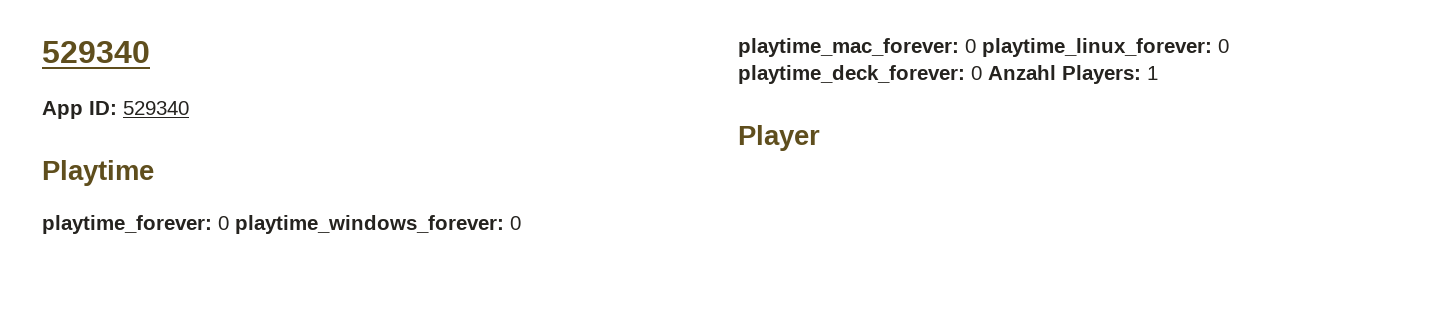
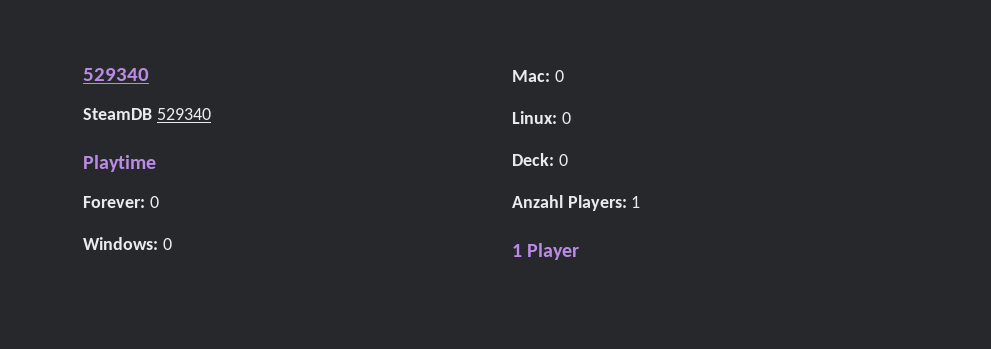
[42,41,150,63] [42,101,117,119] 529340 // App ID: -> [83,68,149,81] [83,108,152,120] 529340 // SteamDB
[42,215,521,234] [738,38,1229,57] [738,65,982,84] playtime_forever: 0 playtime_windows_forever: 0 playtime_mac_forever: 0 playtime_linux_forever: 0 playtime_deck_forever: 0 -> [83,196,159,208] [83,237,172,250] [512,70,564,82] [512,111,571,124] [512,153,568,166] Forever: 0 // Windows: 0 // Mac: 0 // Linux: 0 // Deck: 0 //
(1158, 73) none -> [512,244,522,257] 1

